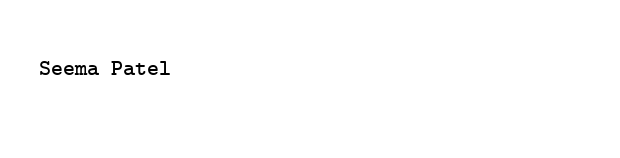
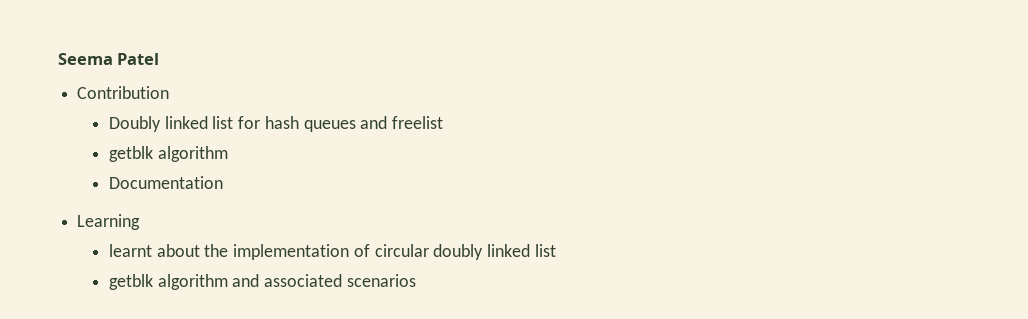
(171, 68) none -> [77,86,170,99] [109,116,444,132] [109,146,228,162] [109,176,224,189] [77,214,141,230] [109,244,556,260] [109,274,416,290] // Contribution // Doubly linked list for hash queues and freelist // getblk algorithm // Documentation // Learning // learnt about the implementation of circular doubly linked list // getblk algorithm and associated scenarios

